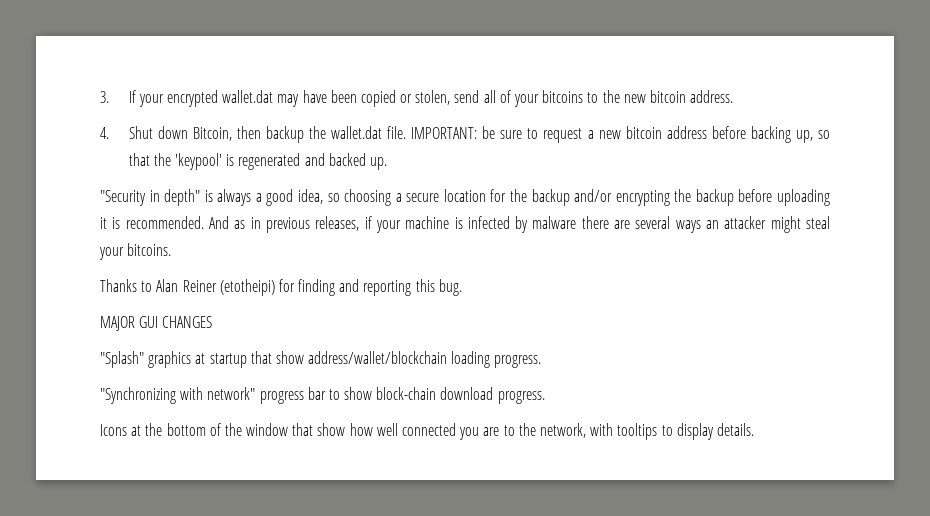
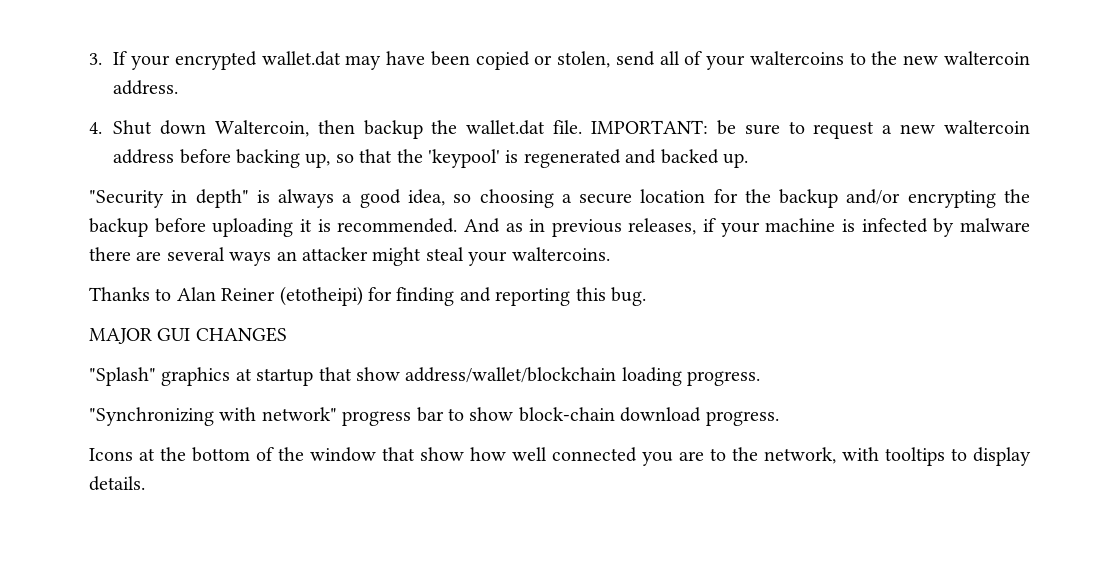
[542,90,584,103] bitcoins -> [749,51,844,65] waltercoins
[649,90,686,103] bitcoin -> [943,51,1030,65] waltercoin
[192,127,232,141] Bitcoin, -> [214,120,309,137] Waltercoin,
[625,126,662,139] bitcoin -> [944,120,1031,134] waltercoin
[127,243,172,256] bitcoins. -> [511,247,610,261] waltercoins.

